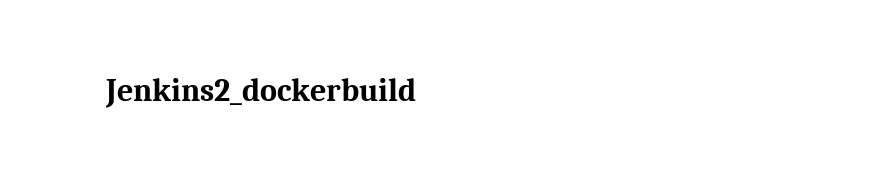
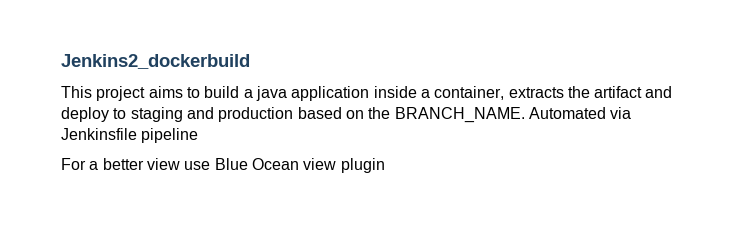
(416, 93) none -> [61,86,673,101] [61,107,632,123] [61,128,199,143] [61,158,385,173] // This project aims to build a java application inside a container, extracts the artifact and deploy to staging and production based on the BRANCH_NAME. Automated via Jenkinsfile pipeline // For a better view use Blue Ocean view plugin

